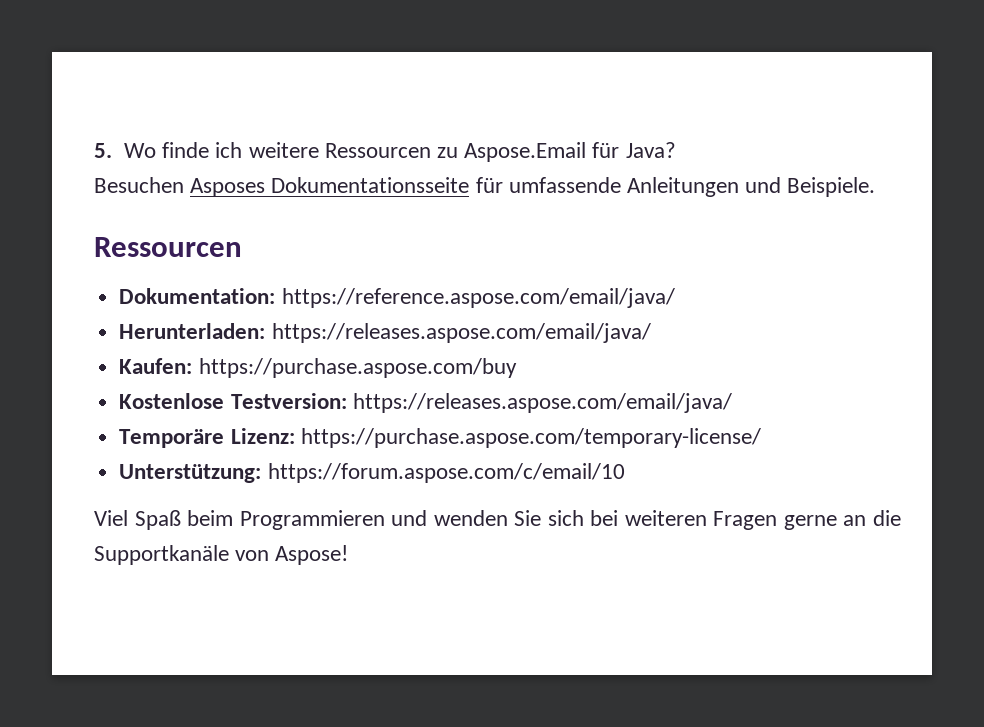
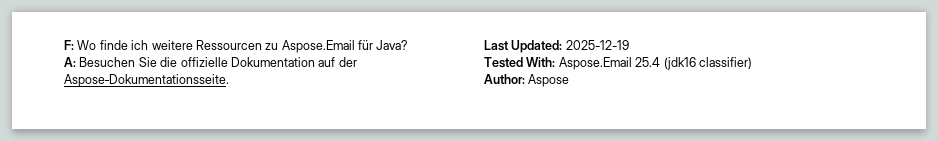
[94,143,112,158] 5. -> [64,40,74,50] F:
[94,177,876,197] [94,237,242,257] [119,288,675,308] [119,323,651,343] [119,358,517,378] [119,393,732,413] [119,428,761,448] [119,463,625,483] [94,510,902,530] [94,545,349,565] Besuchen Asposes Dokumentationsseite für umfassende Anleitungen und Beispiele. // Ressourcen // Dokumentation: https://reference.aspose.com/email/java/ // Herunterladen: https://releases.aspose.com/email/java/ // Kaufen: https://purchase.aspose.com/buy // Kostenlose Testversion: https://releases.aspose.com/email/java/ // Temporäre Lizenz: https://purchase.aspose.com/temporary-license/ // Unterstützung: https://forum.aspose.com/c/email/10 // Viel Spaß beim Programmieren und wenden Sie sich bei weiteren Fragen gerne an die Supportkanäle von Aspose! -> [64,57,357,67] [64,74,229,87] [484,40,629,53] [484,57,752,70] [484,74,570,87] A: Besuchen Sie die offizielle Dokumentation auf der Aspose‑Dokumentationsseite. // Last Updated: 2025-12-19 // Tested With: Aspose.Email 25.4 (jdk16 classifier) // Author: Aspose

